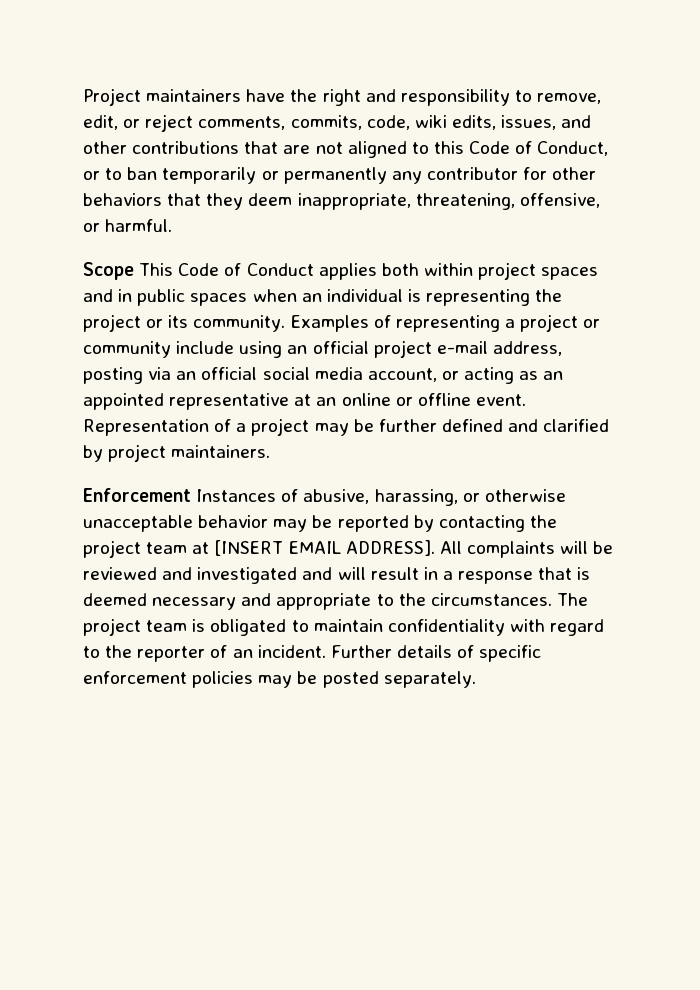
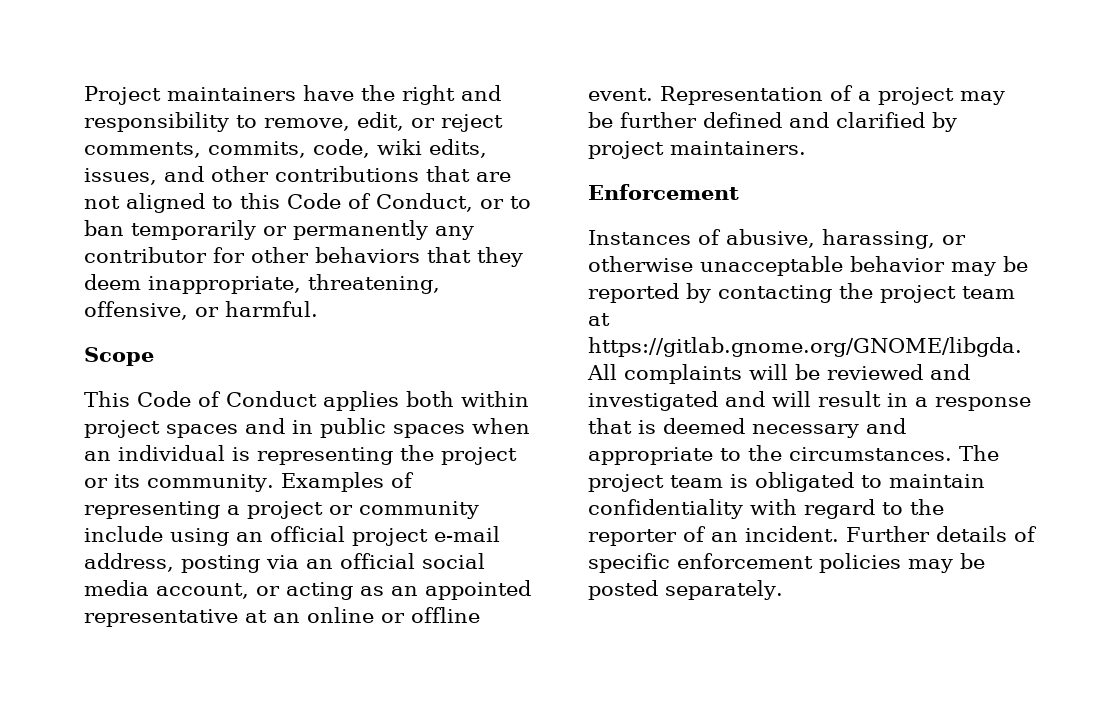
(134, 271) none -> (154, 356) //
(191, 495) none -> (739, 192) //
[214,540,435,556] [INSERT EMAIL ADDRESS]. -> [588,337,1022,357] https://gitlab.gnome.org/GNOME/libgda.

